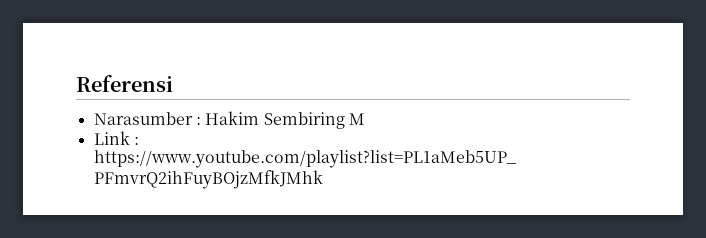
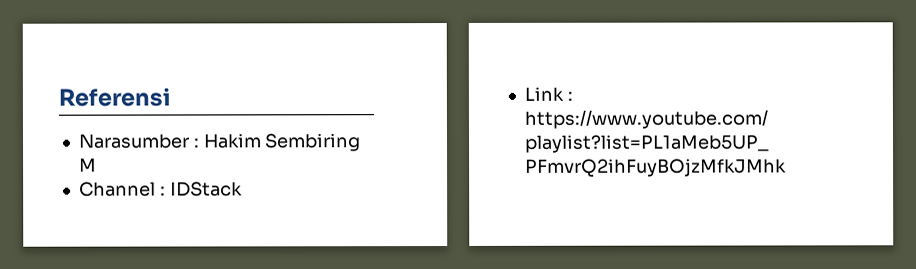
(365, 119) none -> [78,181,243,197] // Channel : IDStack

